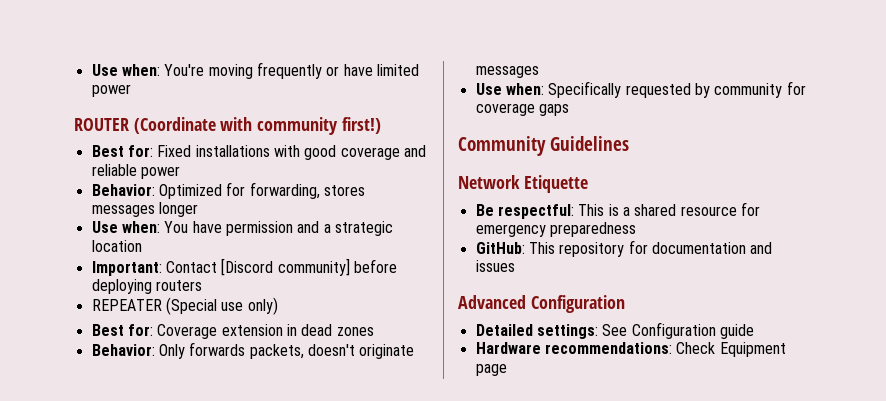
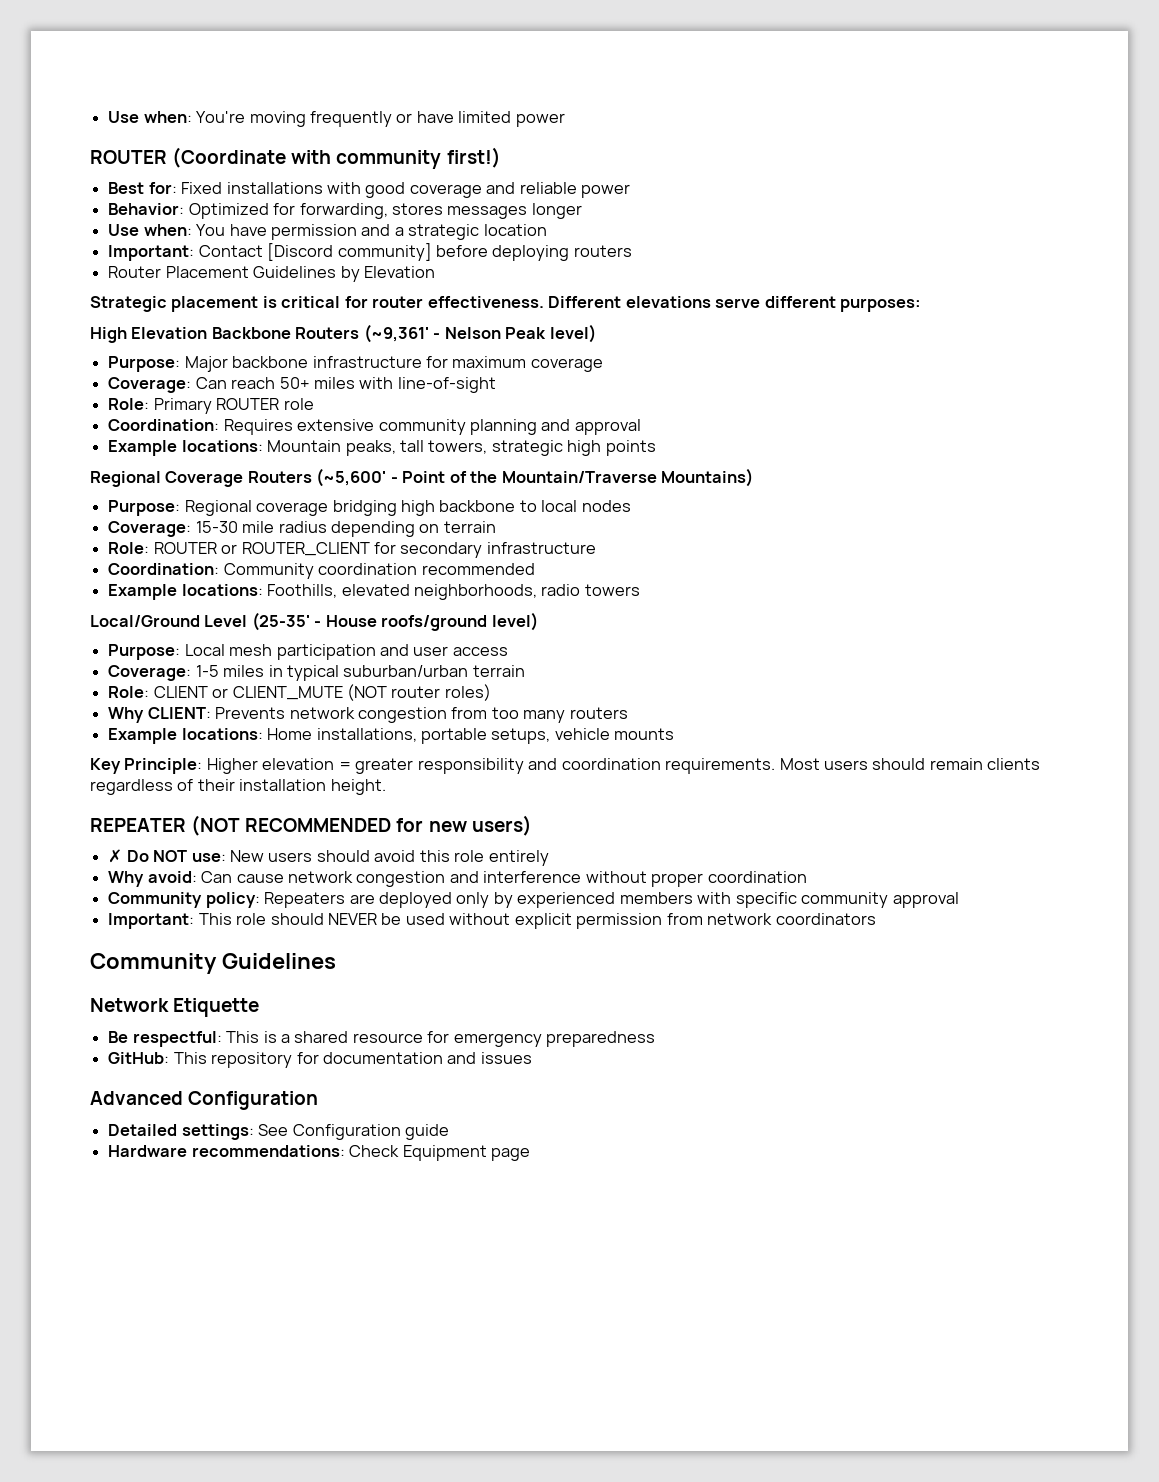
[91,297,278,315] [91,324,374,339] [91,342,415,359] [475,66,539,78] [475,81,806,98] [475,103,569,116] REPEATER (Special use only) // Best for: Coverage extension in dead zones // Behavior: Only forwards packets, doesn't originate messages // Use when: Specifically requested by community for coverage gaps -> [108,266,435,282] [90,296,922,312] [90,324,596,343] [108,356,603,372] [108,377,496,393] [108,398,314,414] [108,419,641,435] [108,440,656,456] [90,468,754,487] [108,500,631,516] [108,521,496,537] [108,542,596,558] [108,563,535,579] [108,584,640,600] [90,612,538,631] [108,644,508,660] [108,665,525,681] [108,684,491,701] [108,707,628,723] [108,728,675,744] [90,758,1041,774] [90,779,386,795] [90,815,532,836] [108,849,549,866] [108,871,807,887] [108,892,959,908] [108,913,876,929] Router Placement Guidelines by Elevation // Strategic placement is critical for router effectiveness. Different elevations serve different purposes: // High Elevation Backbone Routers (~9,361' - Nelson Peak level) // Purpose: Major backbone infrastructure for maximum coverage // Coverage: Can reach 50+ miles with line-of-sight // Role: Primary ROUTER role // Coordination: Requires extensive community planning and approval // Example locations: Mountain peaks, tall towers, strategic high points // Regional Coverage Routers (~5,600' - Point of the Mountain/Traverse Mountains) // Purpose: Regional coverage bridging high backbone to local nodes // Coverage: 15-30 mile radius depending on terrain // Role: ROUTER or ROUTER_CLIENT for secondary infrastructure // Coordination: Community coordination recommended // Example locations: Foothills, elevated neighborhoods, radio towers // Local/Ground Level (25-35' - House roofs/ground level) // Purpose: Local mesh participation and user access // Coverage: 1-5 miles in typical suburban/urban terrain // Role: CLIENT or CLIENT_MUTE (NOT router roles) // Why CLIENT: Prevents network congestion from too many routers // Example locations: Home installations, portable setups, vehicle mounts // Key Principle: Higher elevation = greater responsibility and coordination requirements. Most users should remain clients regardless of their installation height. // REPEATER (NOT RECOMMENDED for new users) // ✗ Do NOT use: New users should avoid this role entirely // Why avoid: Can cause network congestion and interference without proper coordination // Community policy: Repeaters are deployed only by experienced members with specific community approval // Important: This role should NEVER be used without explicit permission from network coordinators

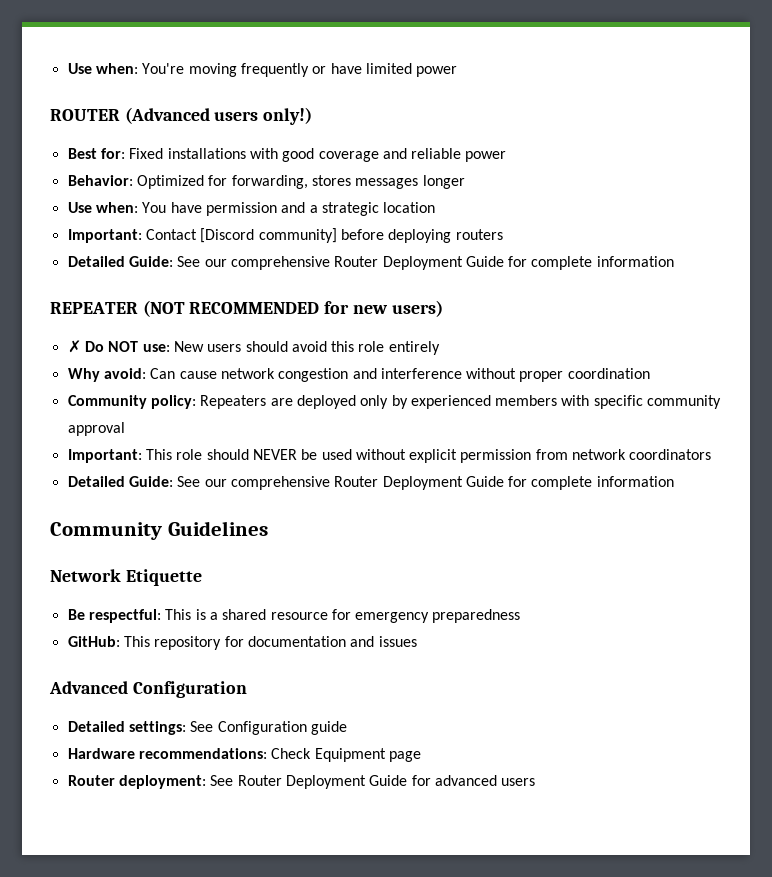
[172,147,501,169] (Coordinate with community first!) -> [124,107,313,125] (Advanced users only!)
[108,266,435,282] [90,296,922,312] [90,324,596,343] [108,356,603,372] [108,377,496,393] [108,398,314,414] [108,419,641,435] [108,440,656,456] [90,468,754,487] [108,500,631,516] [108,521,496,537] [108,542,596,558] [108,563,535,579] [108,584,640,600] [90,612,538,631] [108,644,508,660] [108,665,525,681] [108,684,491,701] [108,707,628,723] [108,728,675,744] [90,758,1041,774] [90,779,386,795] Router Placement Guidelines by Elevation // Strategic placement is critical for router effectiveness. Different elevations serve different purposes: // High Elevation Backbone Routers (~9,361' - Nelson Peak level) // Purpose: Major backbone infrastructure for maximum coverage // Coverage: Can reach 50+ miles with line-of-sight // Role: Primary ROUTER role // Coordination: Requires extensive community planning and approval // Example locations: Mountain peaks, tall towers, strategic high points // Regional Coverage Routers (~5,600' - Point of the Mountain/Traverse Mountains) // Purpose: Regional coverage bridging high backbone to local nodes // Coverage: 15-30 mile radius depending on terrain // Role: ROUTER or ROUTER_CLIENT for secondary infrastructure // Coordination: Community coordination recommended // Example locations: Foothills, elevated neighborhoods, radio towers // Local/Ground Level (25-35' - House roofs/ground level) // Purpose: Local mesh participation and user access // Coverage: 1-5 miles in typical suburban/urban terrain // Role: CLIENT or CLIENT_MUTE (NOT router roles) // Why CLIENT: Prevents network congestion from too many routers // Example locations: Home installations, portable setups, vehicle mounts // Key Principle: Higher elevation = greater responsibility and coordination requirements. Most users should remain clients regardless of their installation height. -> [67,256,674,270] Detailed Guide: See our comprehensive Router Deployment Guide for complete information
(876, 919) none -> [67,476,674,490] // Detailed Guide: See our comprehensive Router Deployment Guide for complete information
(530, 1154) none -> [67,775,536,789] // Router deployment: See Router Deployment Guide for advanced users

